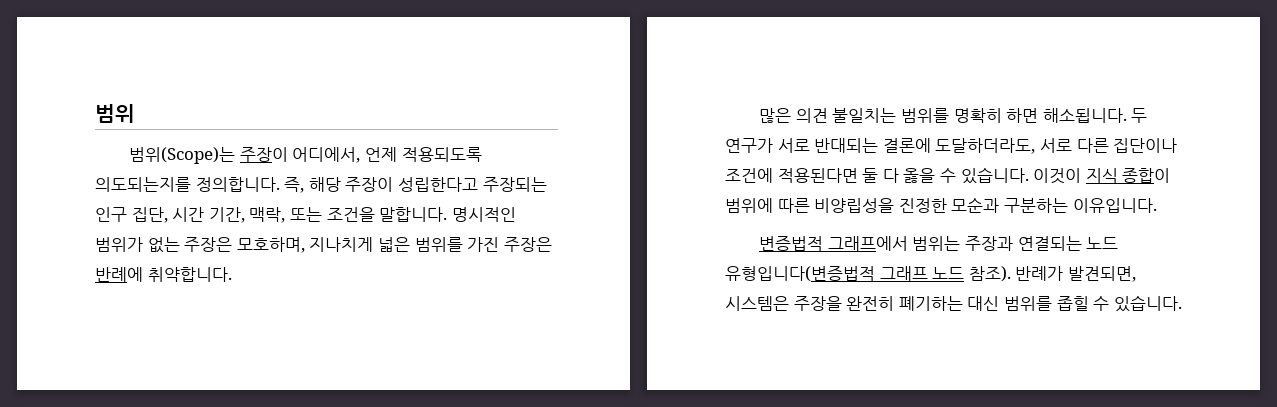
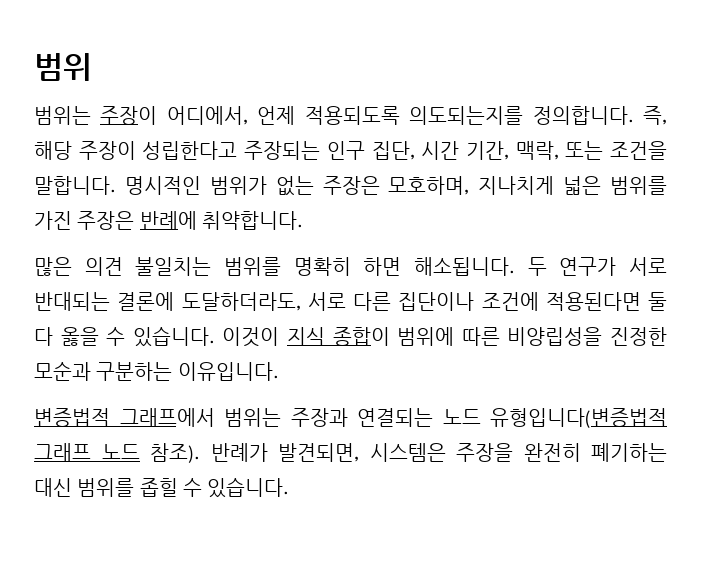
[129,147,236,164] 범위(Scope)는 -> [34,106,91,125] 범위는

